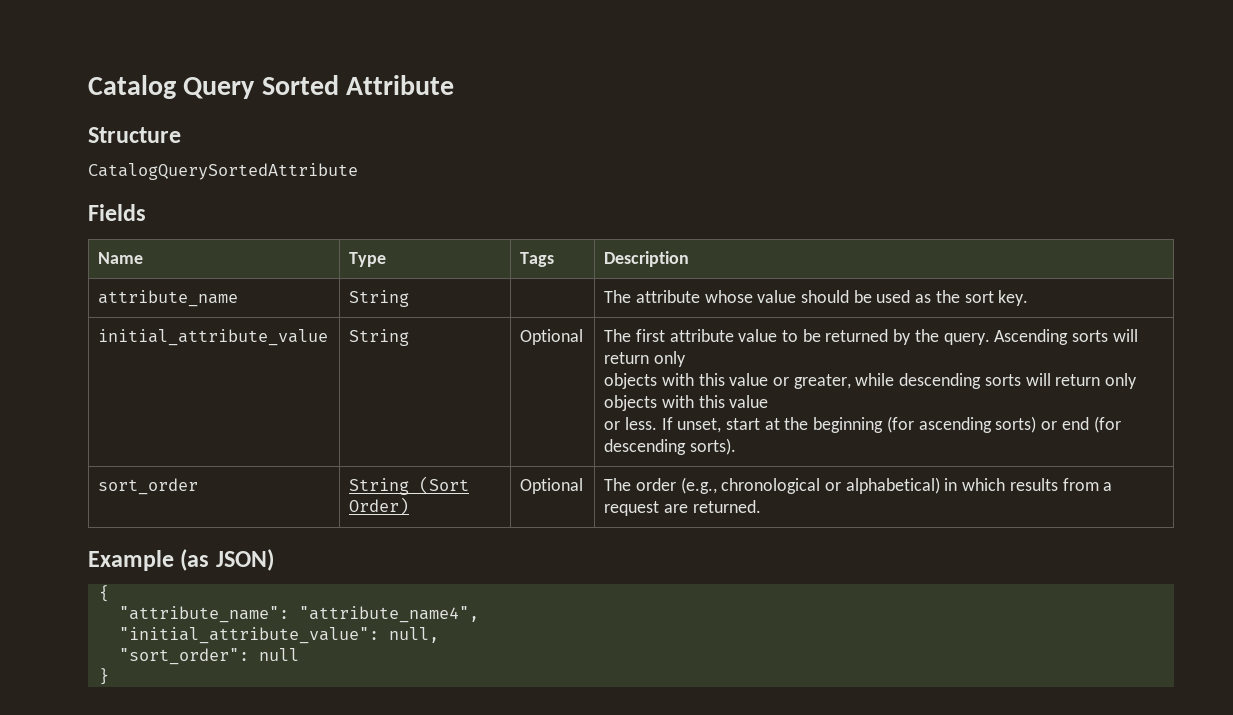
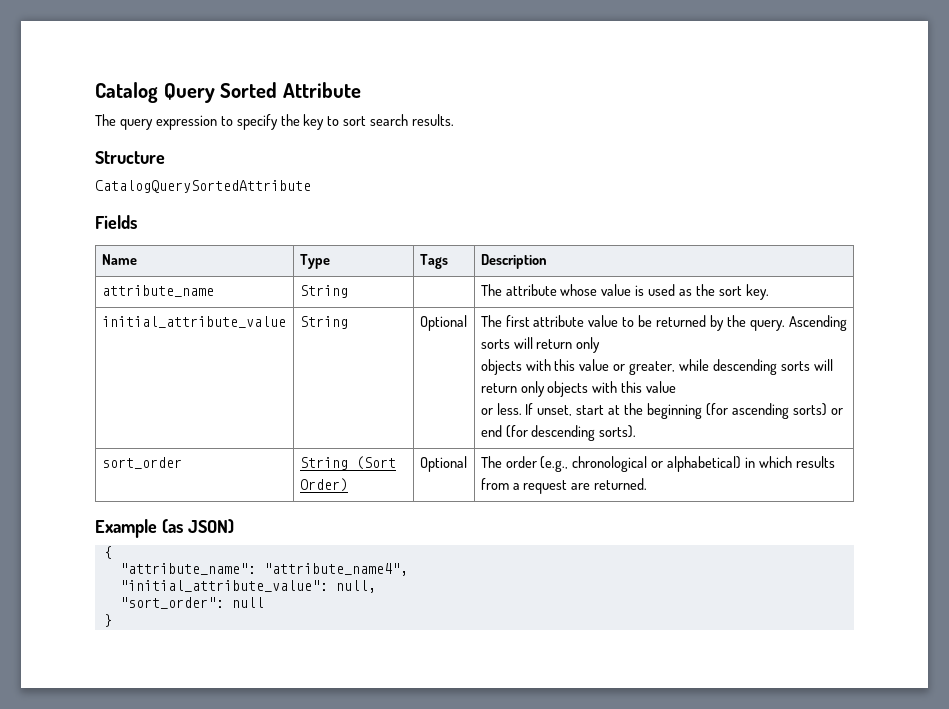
(455, 85) none -> [95,114,455,130] // The query expression to specify the key to sort search results.
[800,290,872,303] should be -> [635,285,645,296] is

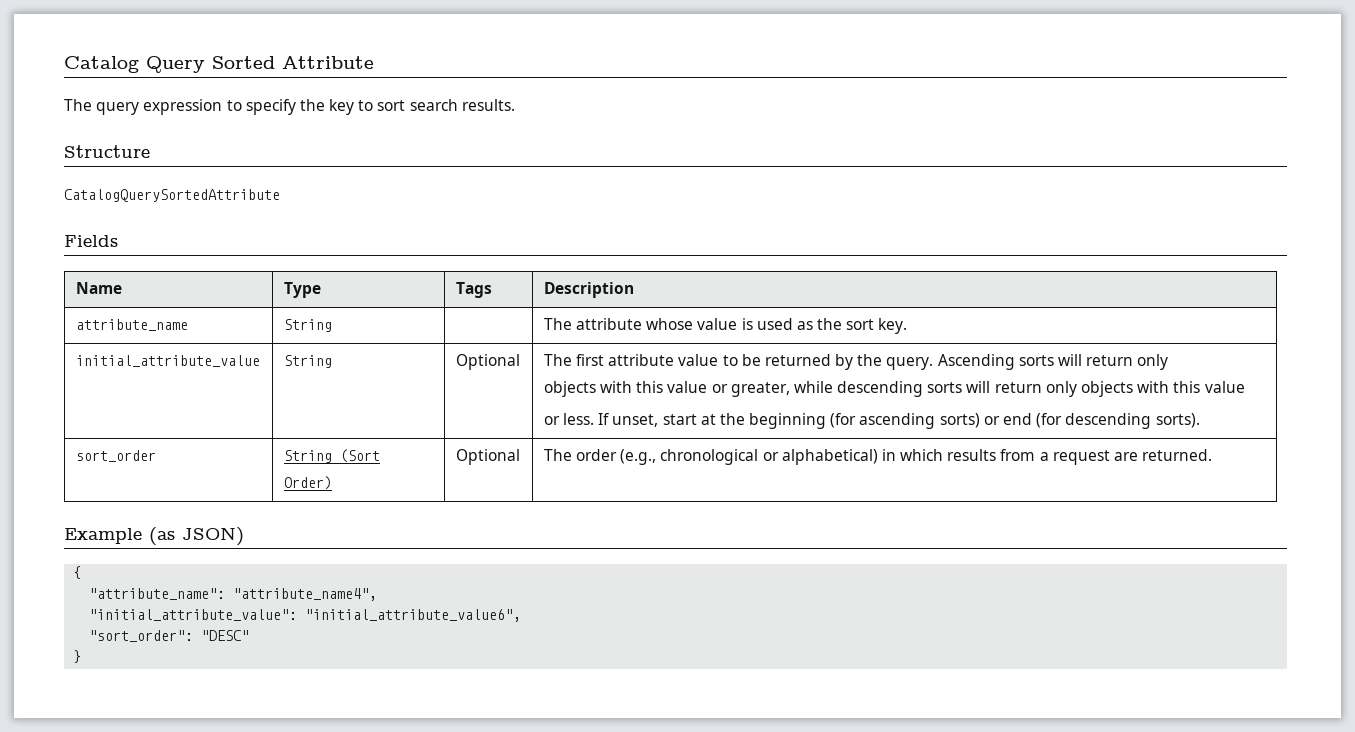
[335,580,376,593] null, -> [305,609,522,622] "initial_attribute_value6",
[231,597,264,608] null -> [201,630,250,641] "DESC"

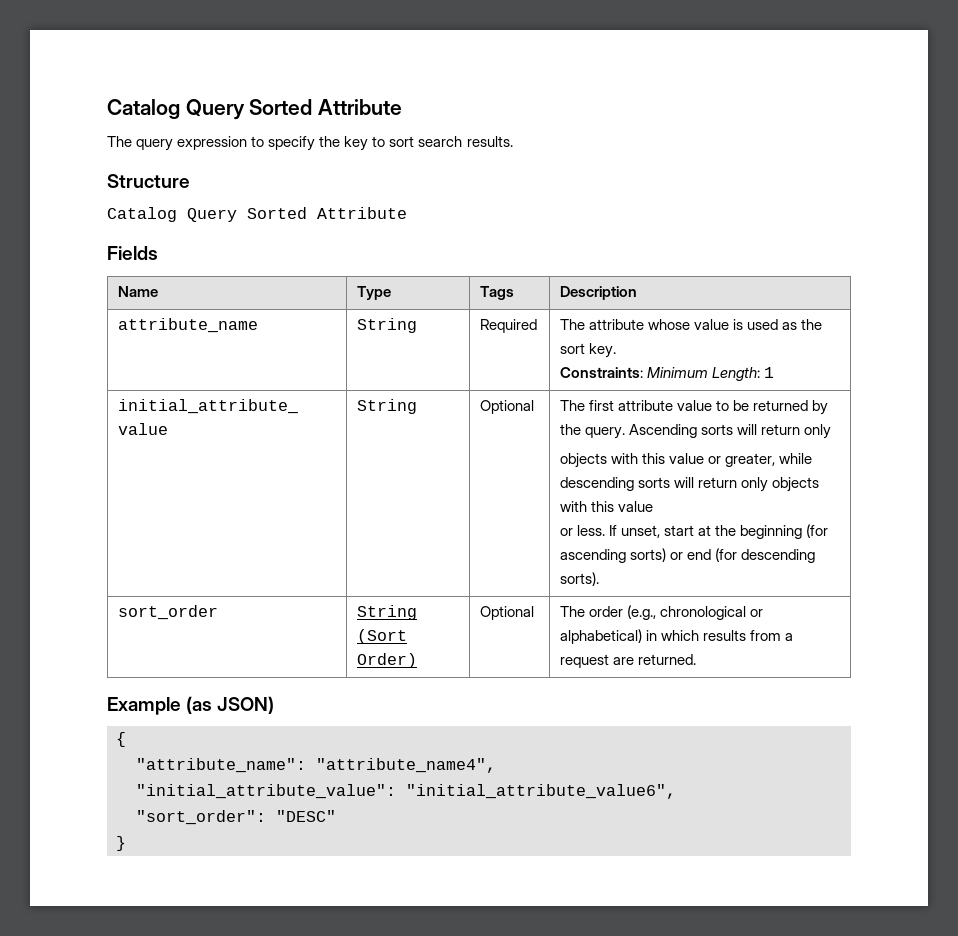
[64,189,280,202] CatalogQuerySortedAttribute -> [107,207,407,222] Catalog Query Sorted Attribute
(332, 325) none -> [480,319,538,333] Required
(908, 326) none -> [560,367,775,381] // Constraints: Minimum Length: 1

